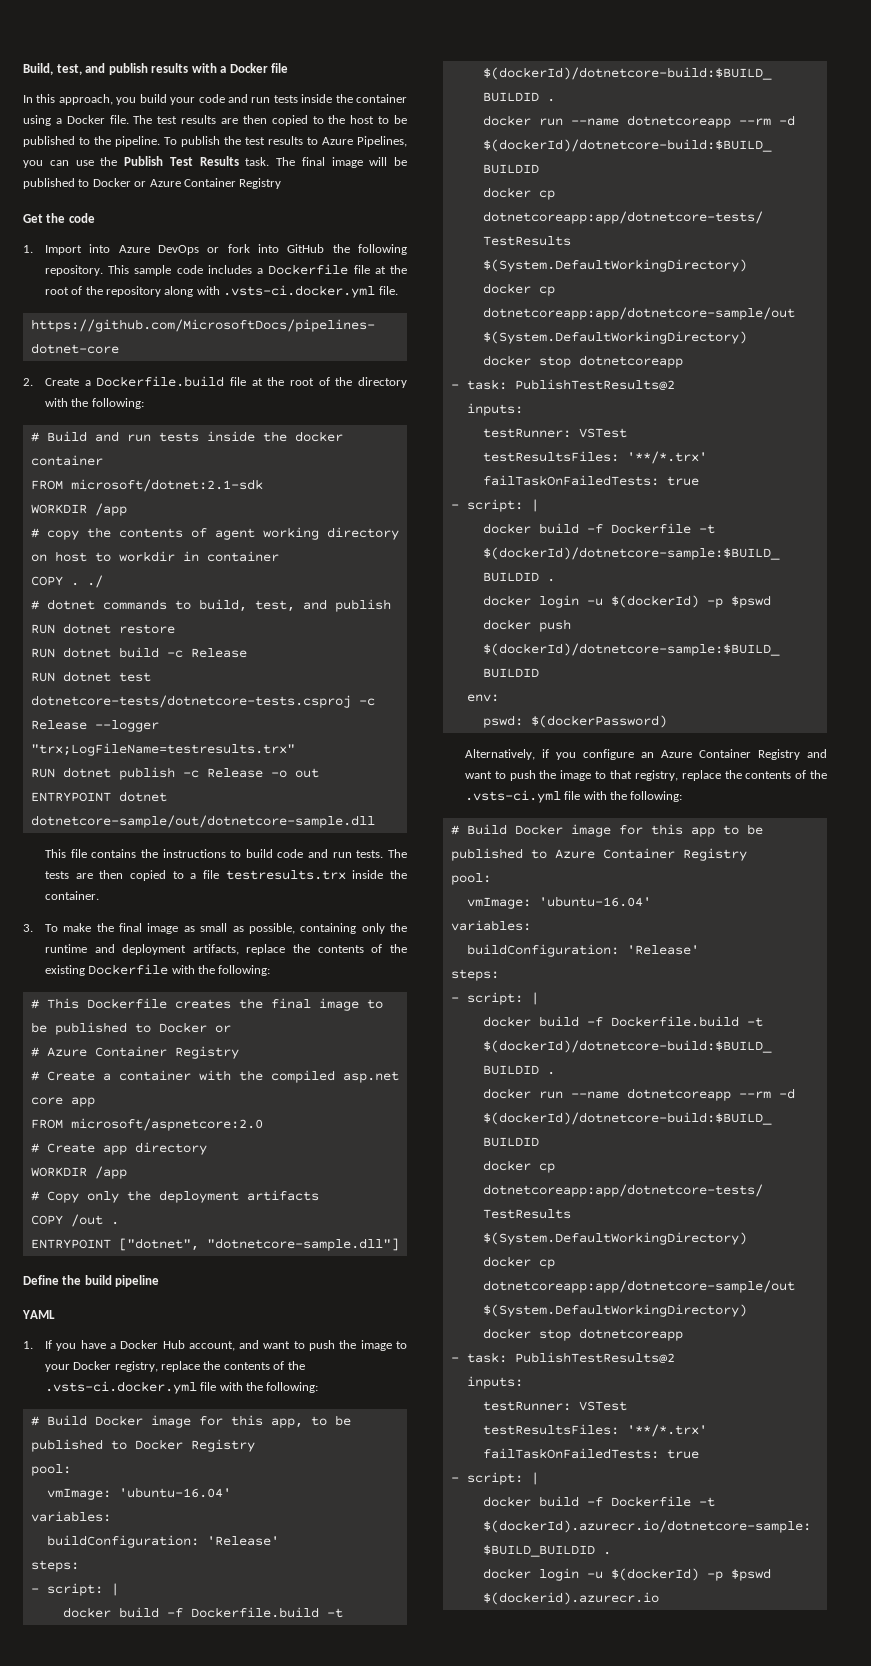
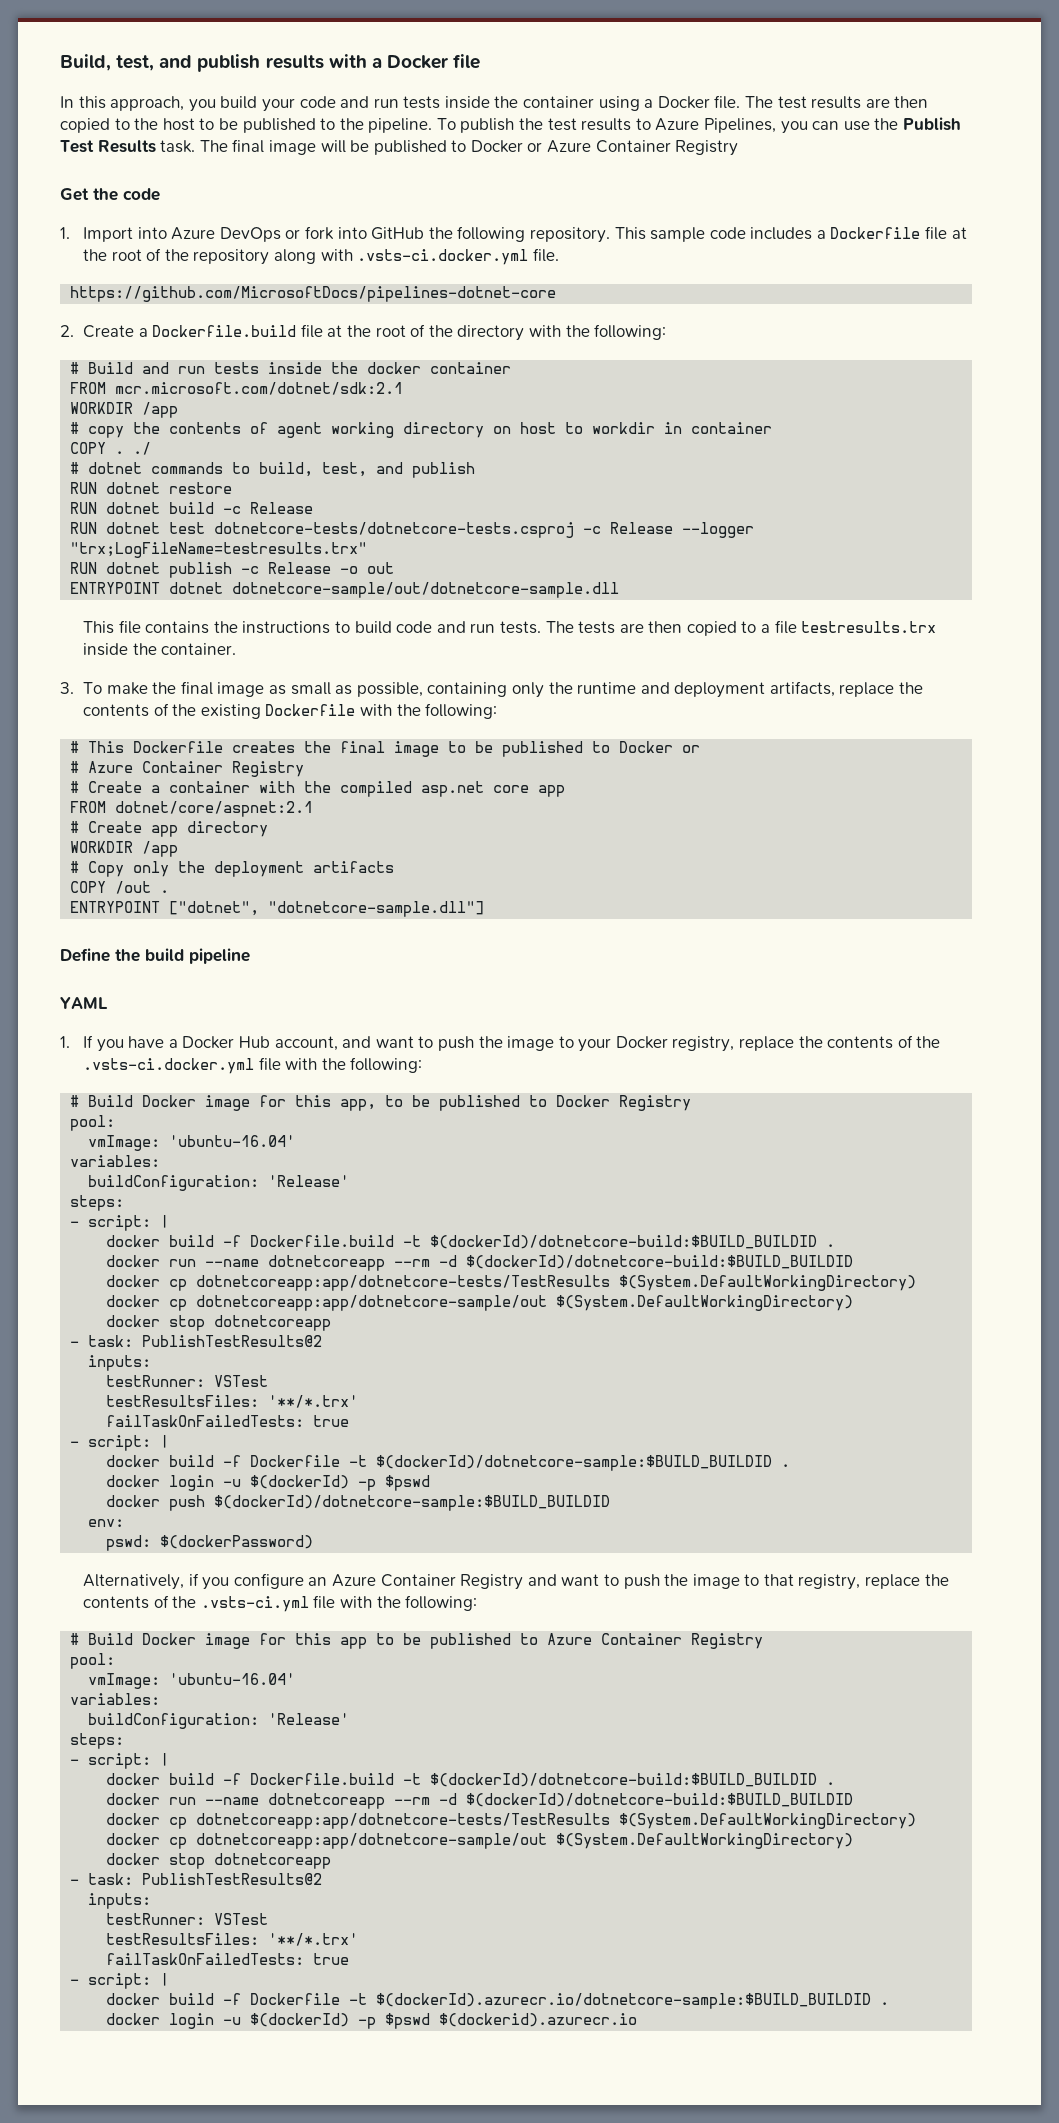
[70,479,263,492] microsoft/dotnet:2.1-sdk -> [115,382,404,395] mcr.microsoft.com/dotnet/sdk:2.1
[70,1118,263,1131] microsoft/aspnetcore:2.0 -> [115,801,314,817] dotnet/core/aspnet:2.1

